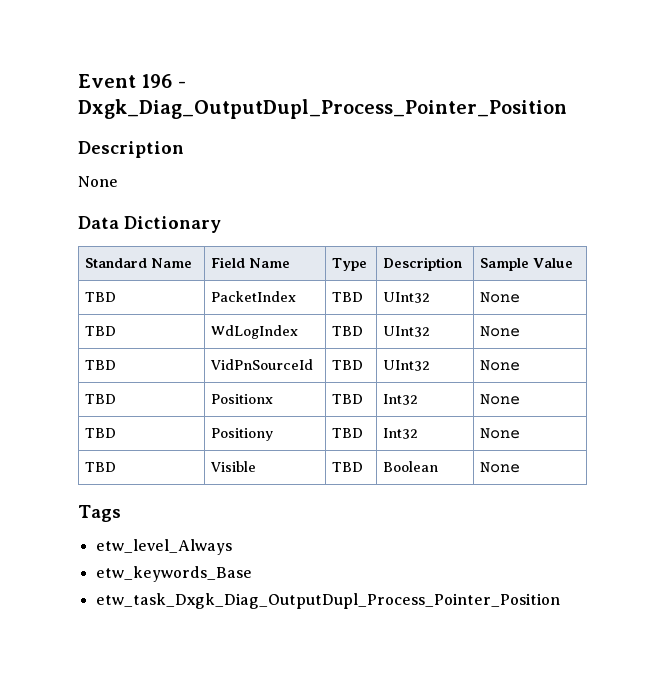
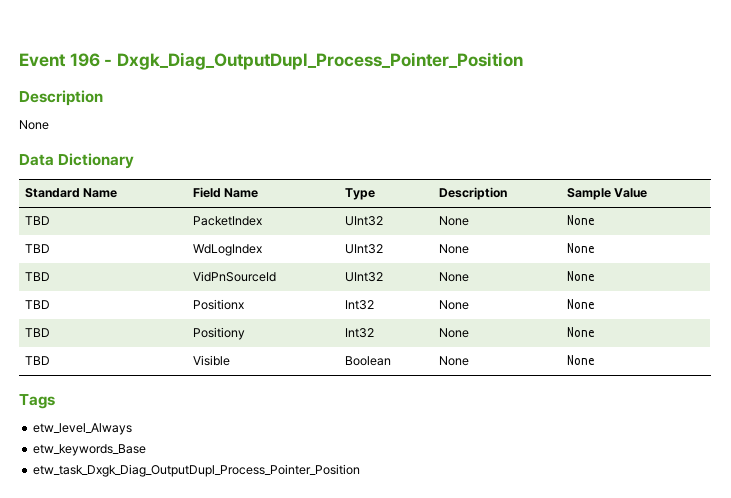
[331,292,363,302] [382,292,430,303] TBD | UInt32 -> [344,216,383,226] [438,216,469,226] UInt32 | None
[331,326,363,336] [382,326,430,337] TBD | UInt32 -> [344,244,383,254] [438,244,469,254] UInt32 | None
[331,360,363,370] [382,360,430,371] TBD | UInt32 -> [344,272,383,282] [438,272,469,282] UInt32 | None
[331,394,363,404] [382,394,418,405] TBD | Int32 -> [344,300,374,310] [438,300,469,310] Int32 | None
[331,428,363,438] [382,428,418,439] TBD | Int32 -> [344,328,374,338] [438,328,469,338] Int32 | None
[331,462,363,472] [382,461,438,472] TBD | Boolean -> [344,356,391,366] [438,356,469,366] Boolean | None

